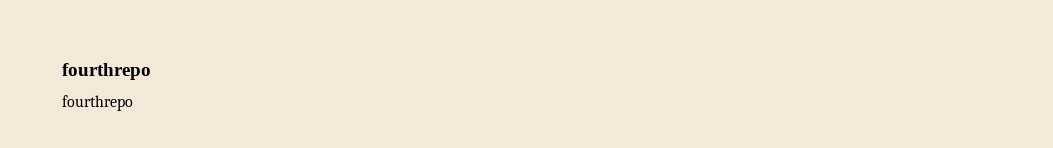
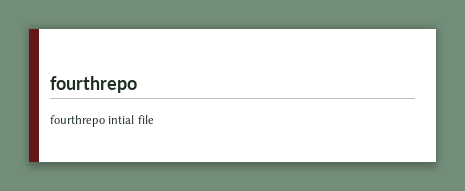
(133, 103) none -> [108,115,154,124] intial file

